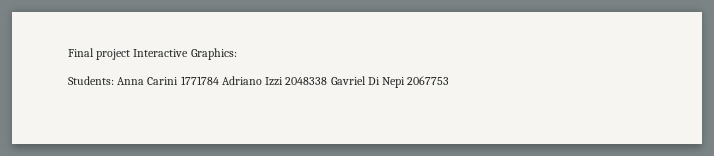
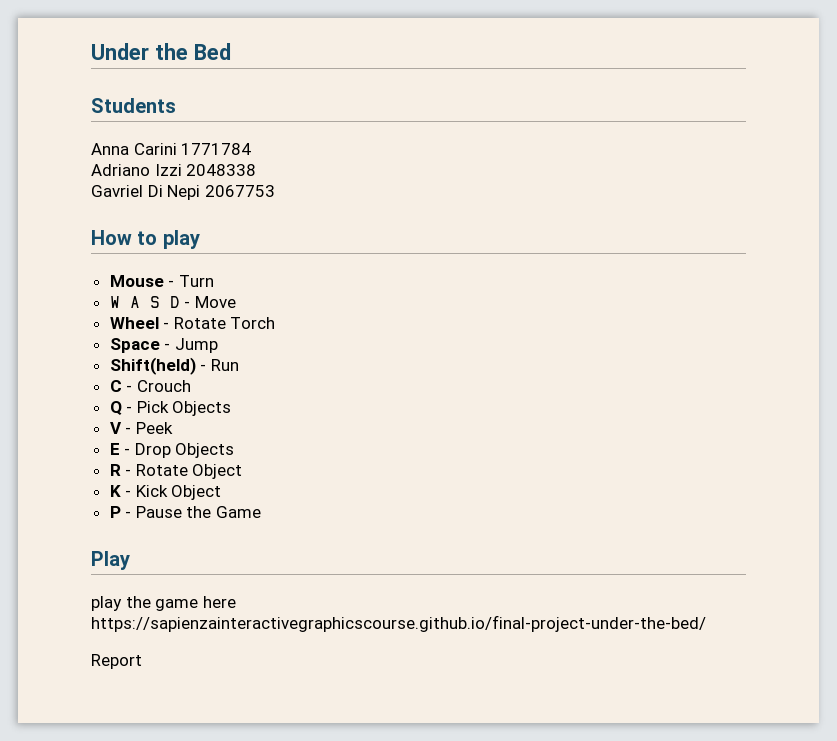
[68,48,237,60] [68,76,114,85] Final project Interactive Graphics: // Students: -> [91,43,231,60] [91,98,176,113] Under the Bed // Students //
(219, 80) none -> (252, 149) //
(328, 81) none -> (257, 170) //
(450, 80) none -> [91,230,200,249] [109,275,214,287] [109,296,236,308] [109,317,276,329] [109,338,218,353] [109,357,239,375] [109,380,191,392] [109,401,232,416] [109,422,173,434] [109,443,235,458] [109,464,243,479] [109,485,222,500] [109,506,262,518] [91,551,130,570] [91,596,236,611] [91,615,706,632] [91,654,142,669] // How to play // Mouse - Turn // W A S D - Move // Wheel - Rotate Torch // Space - Jump // Shift(held) - Run // C - Crouch // Q - Pick Objects // V - Peek // E - Drop Objects // R - Rotate Object // K - Kick Object // P - Pause the Game // Play // play the game here https://sapienzainteractivegraphicscourse.github.io/final-project-under-the-bed/ // Report

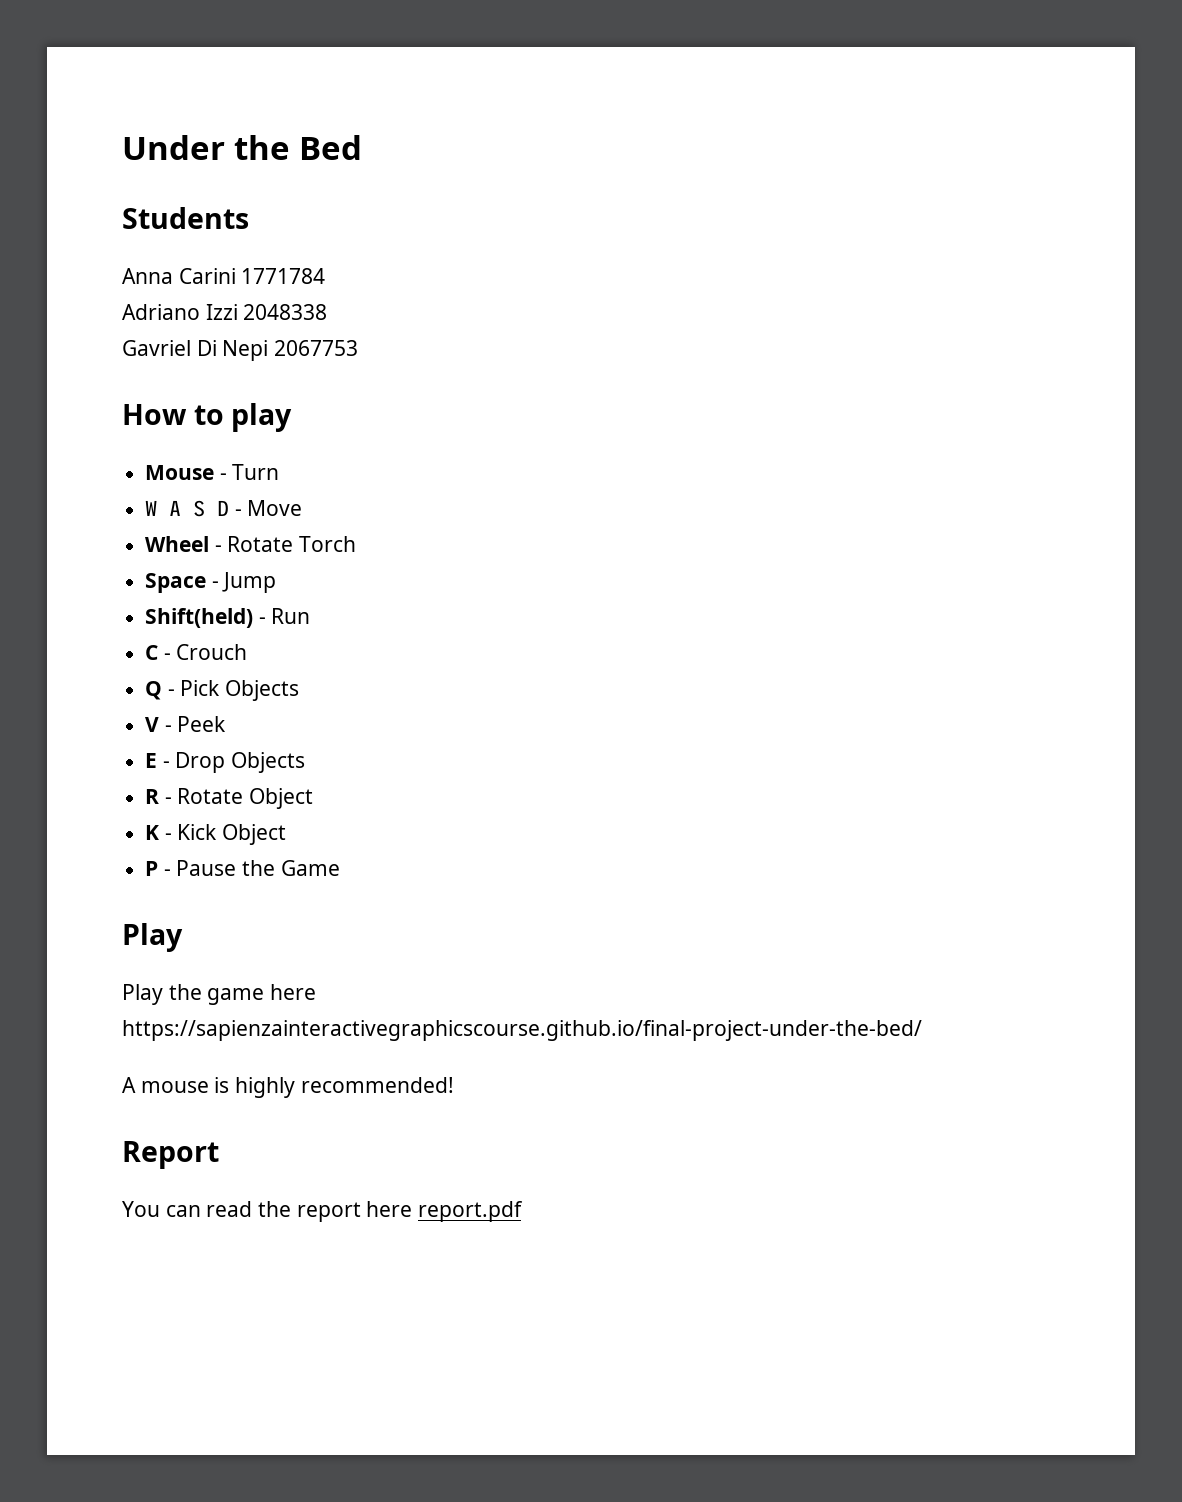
[91,596,122,611] play -> [122,984,163,1005] Play
[91,654,142,669] Report -> [122,1077,454,1098] [122,1141,219,1169] [122,1201,524,1222] A mouse is highly recommended! // Report // You can read the report here report.pdf

